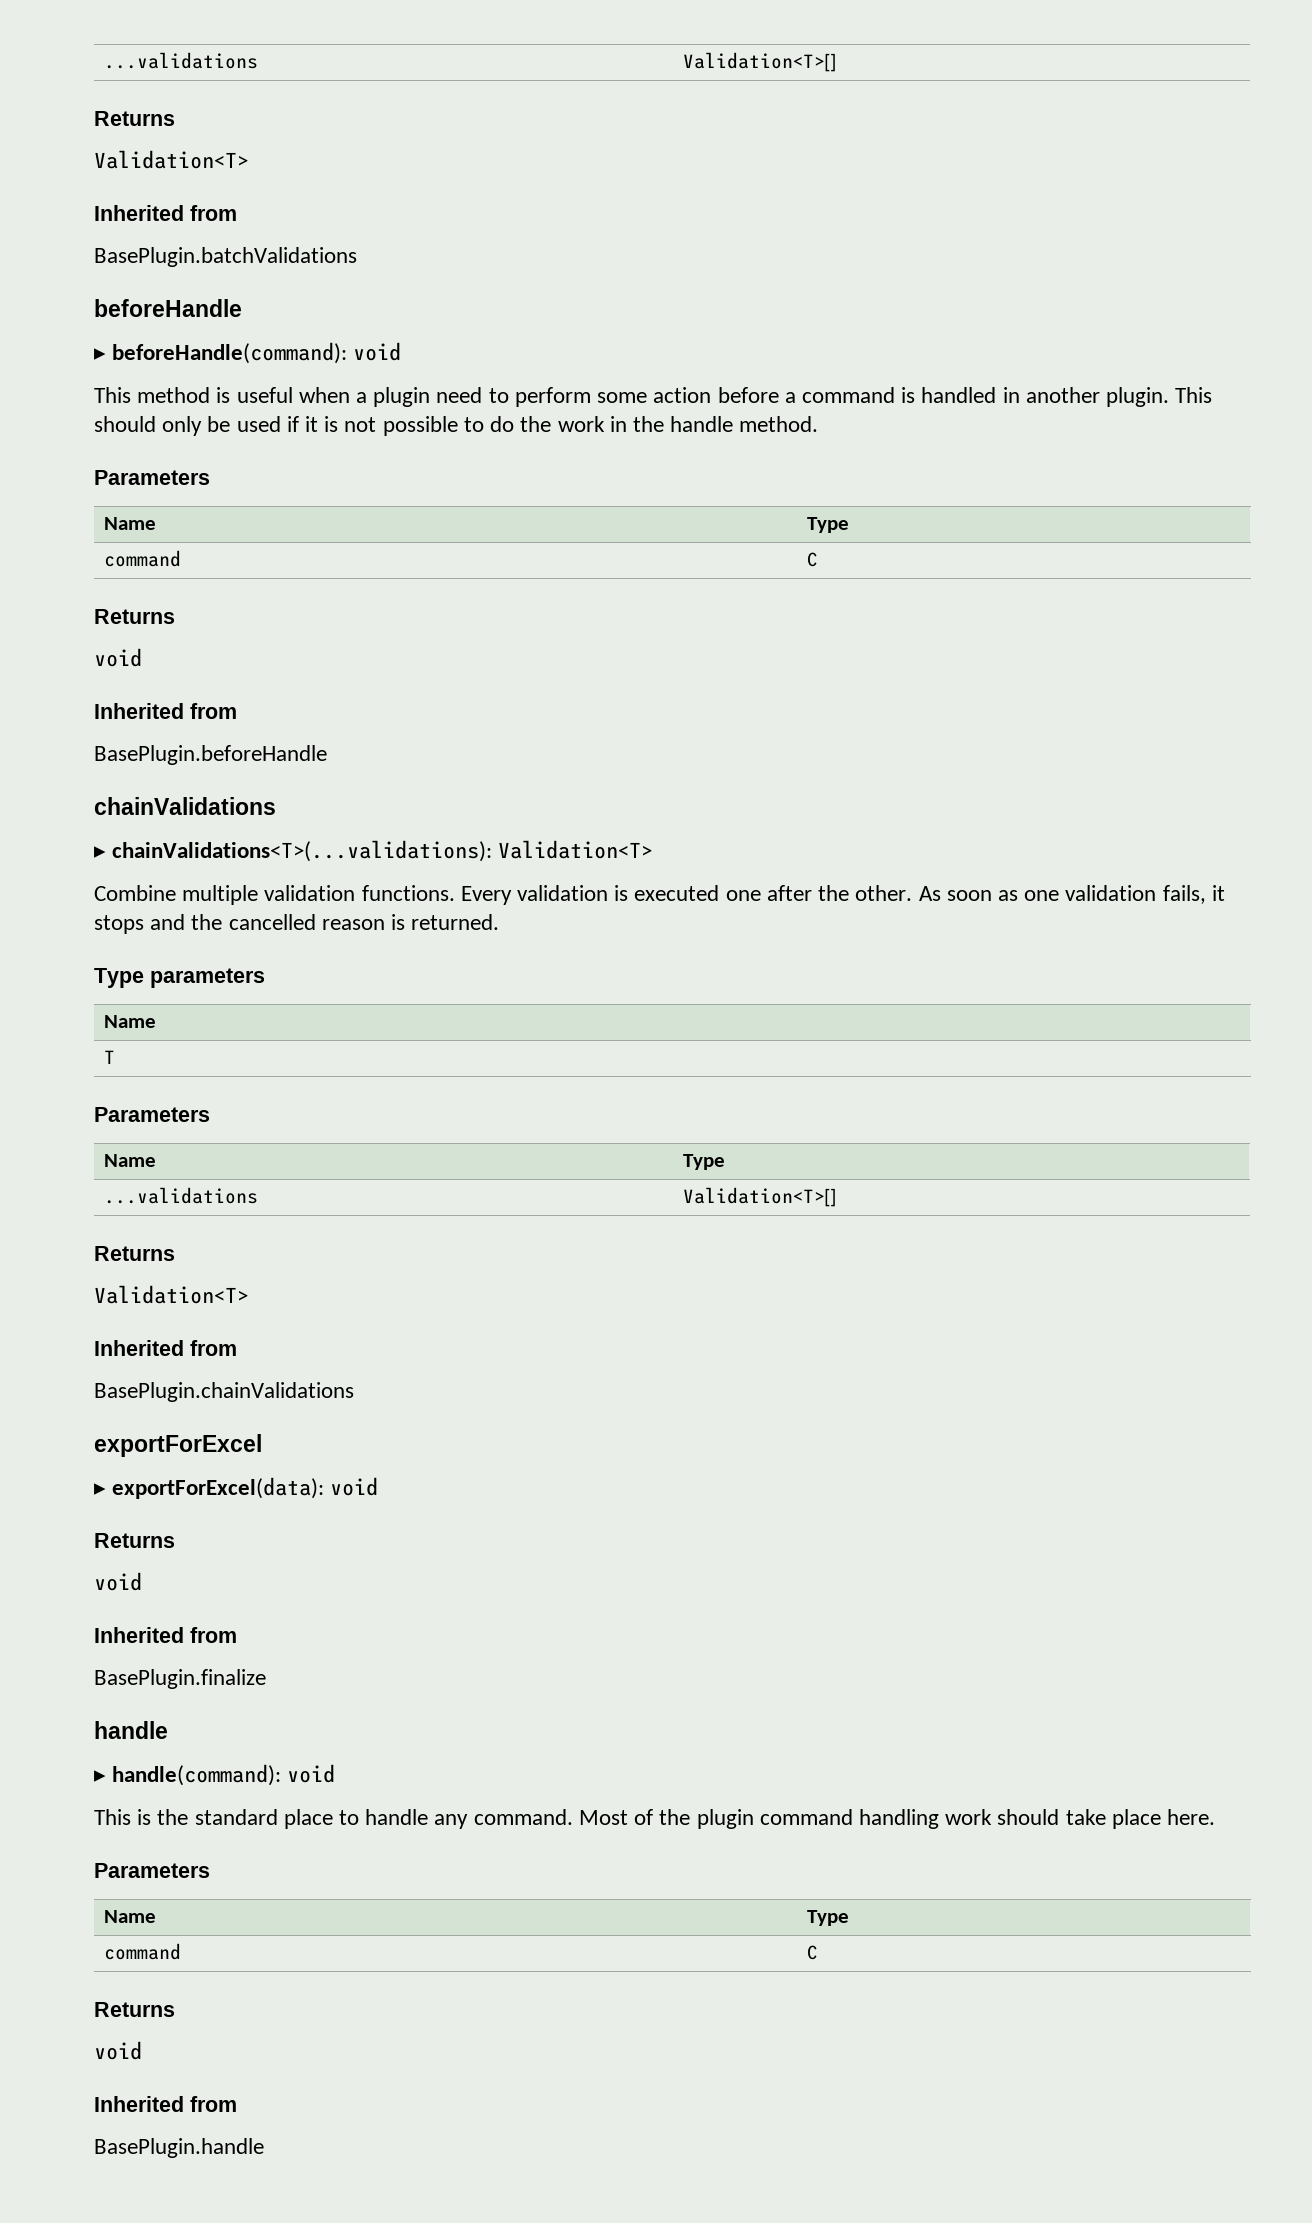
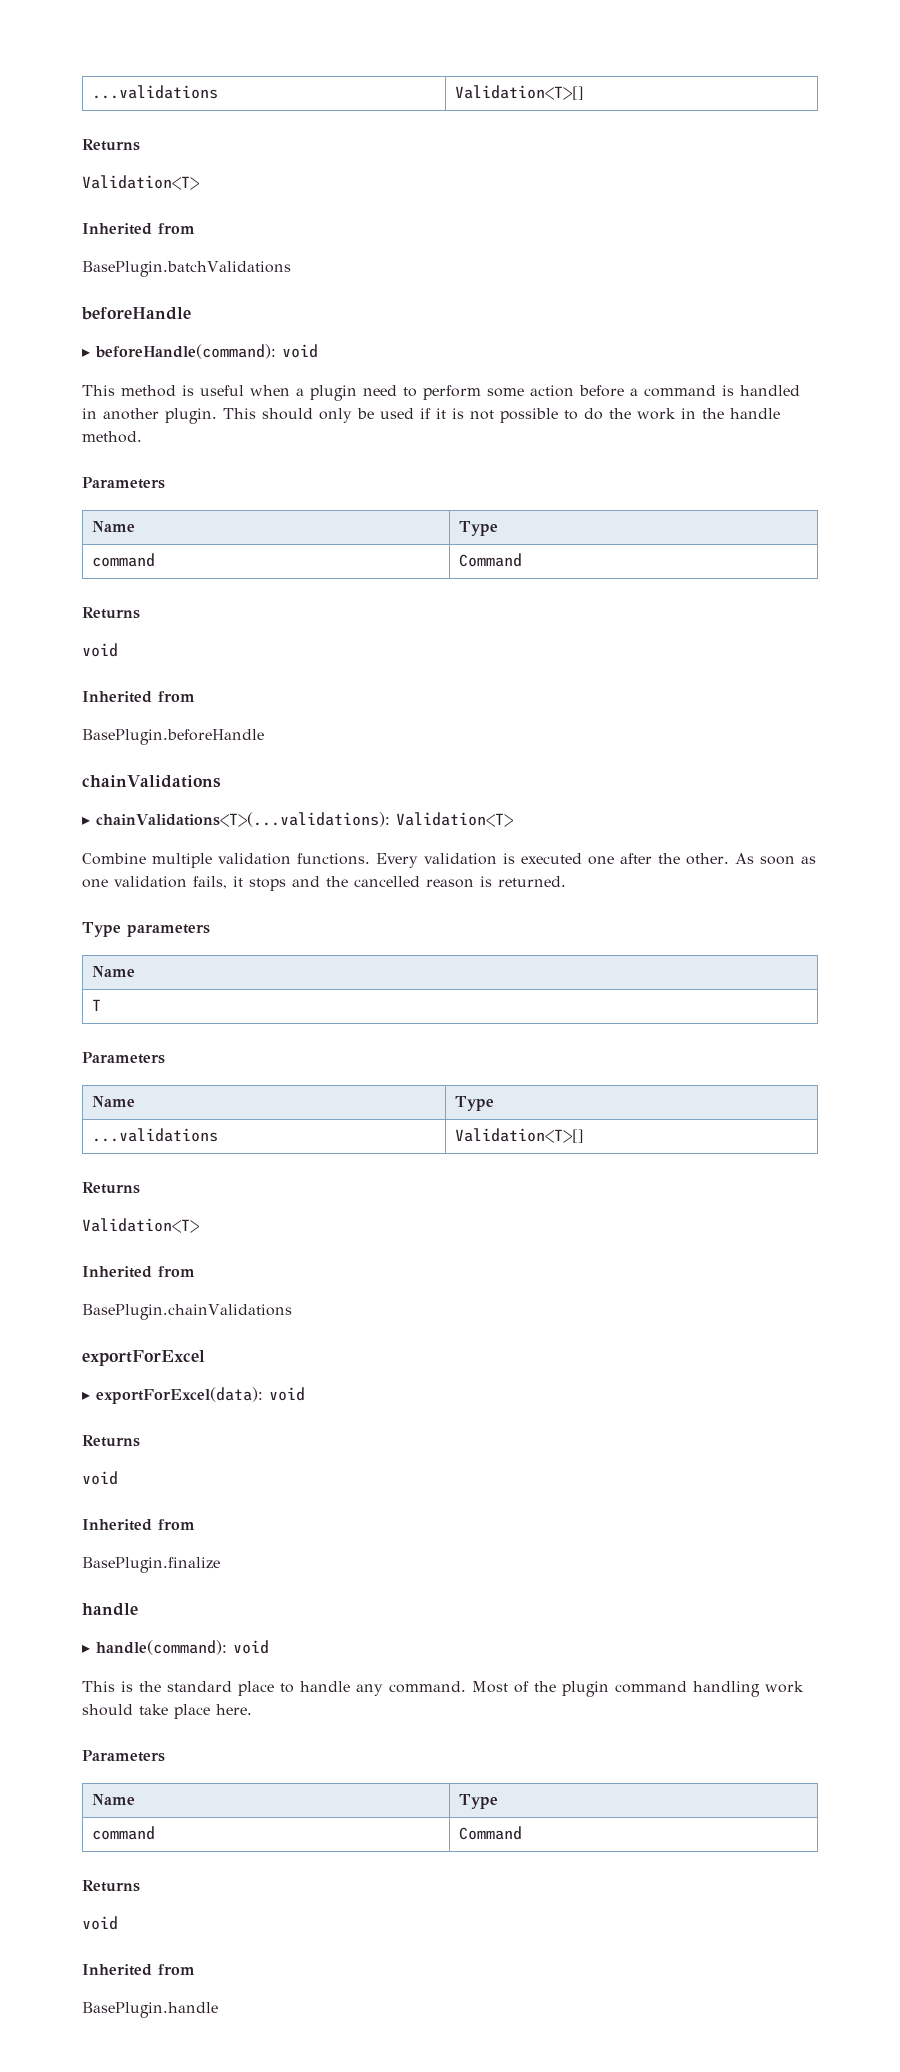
[807,552,819,567] C -> [459,553,523,567] Command
[807,1945,819,1960] C -> [459,1826,523,1840] Command

